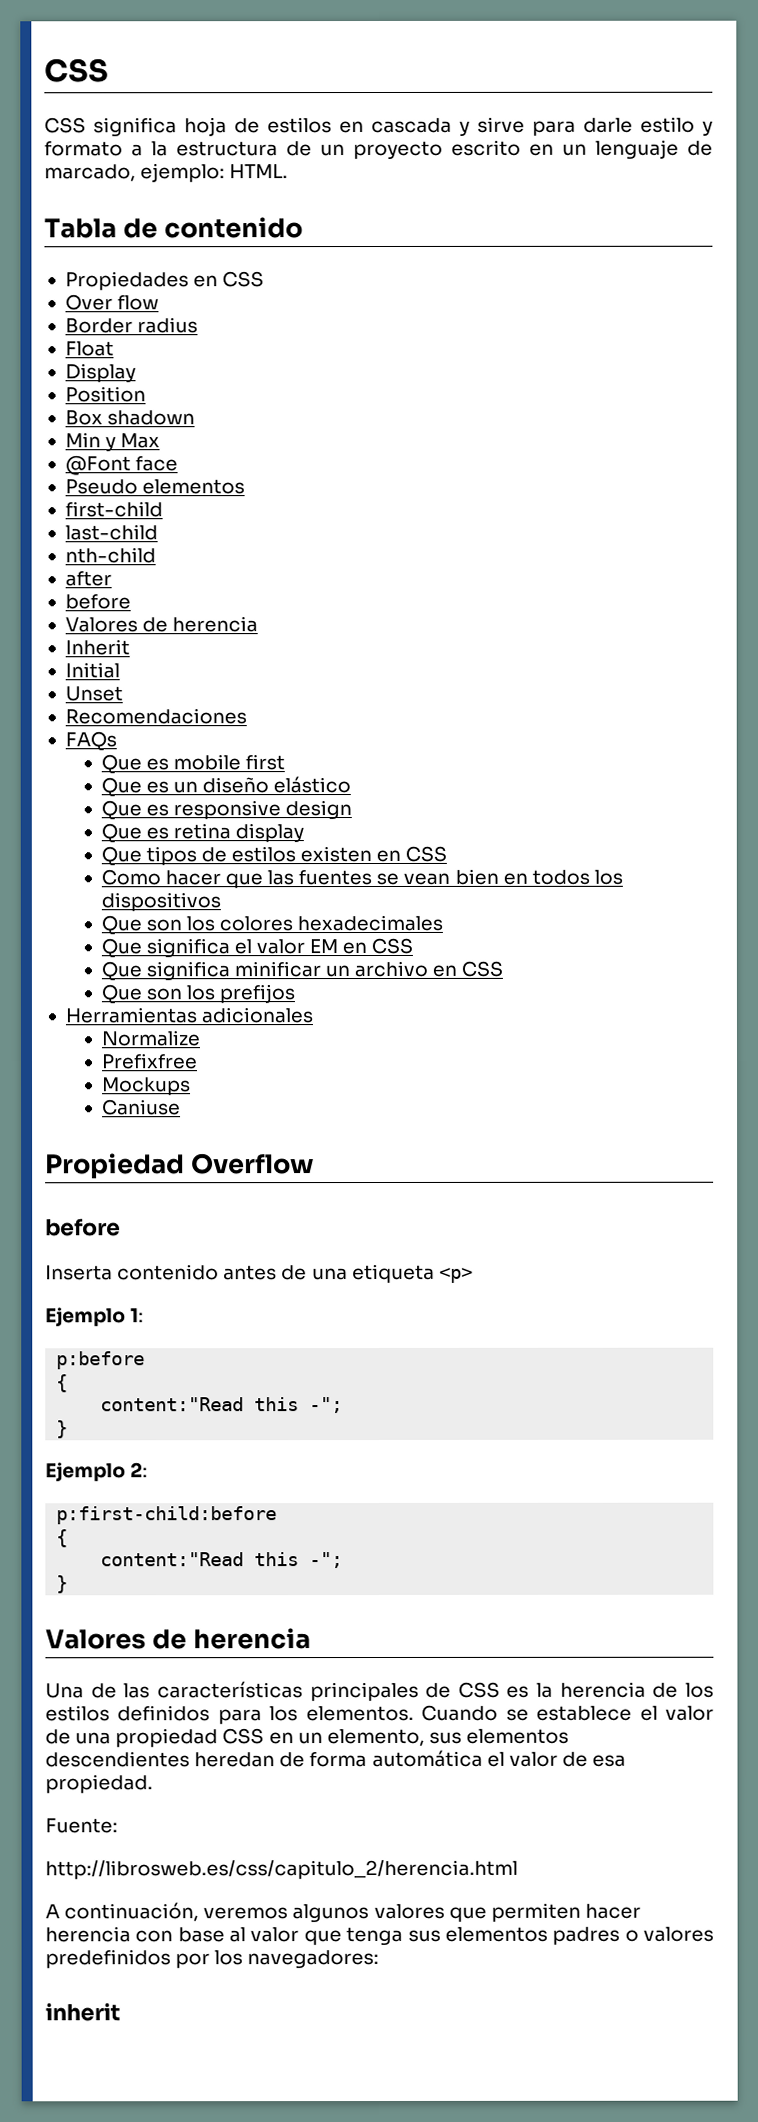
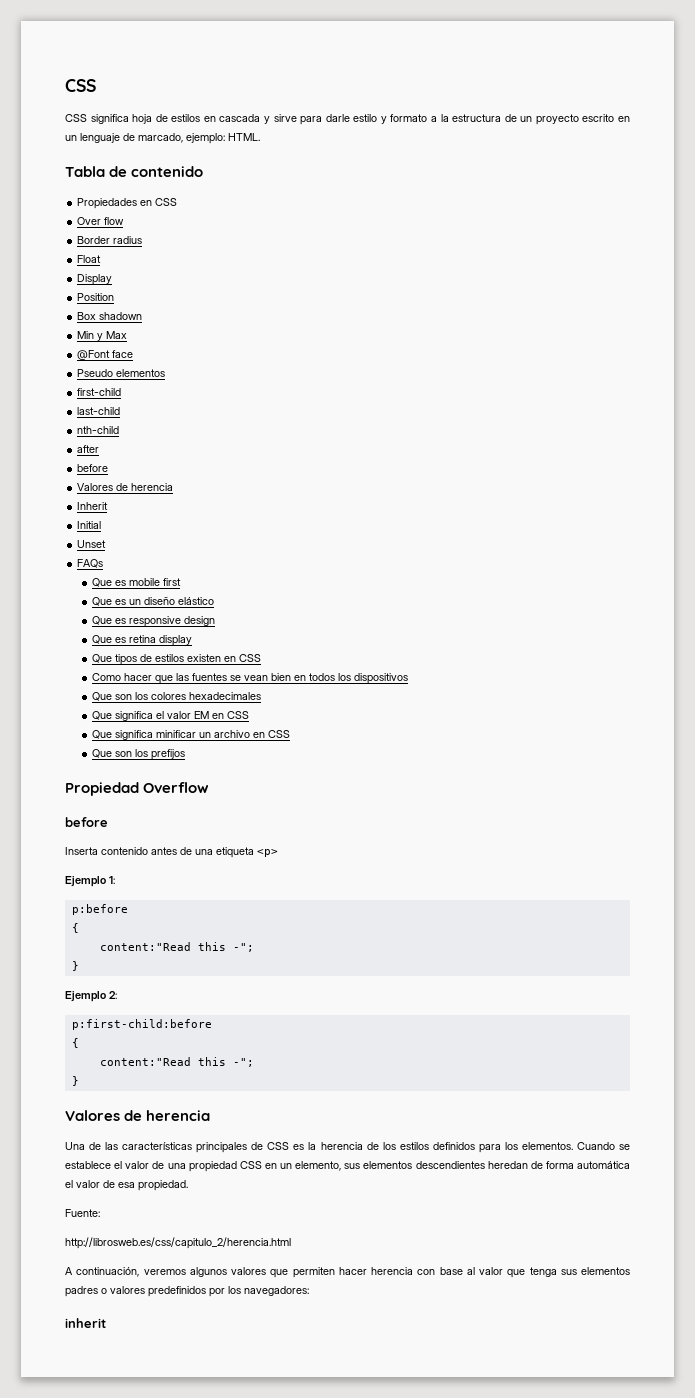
[64,708,247,725] // Recomendaciones -> (107, 544) none
[64,1007,314,1024] [100,1030,200,1047] [100,1053,198,1070] [101,1077,191,1096] [101,1099,181,1116] // Herramientas adicionales // Normalize // Prefixfree // Mockups // Caniuse -> (186, 754) none

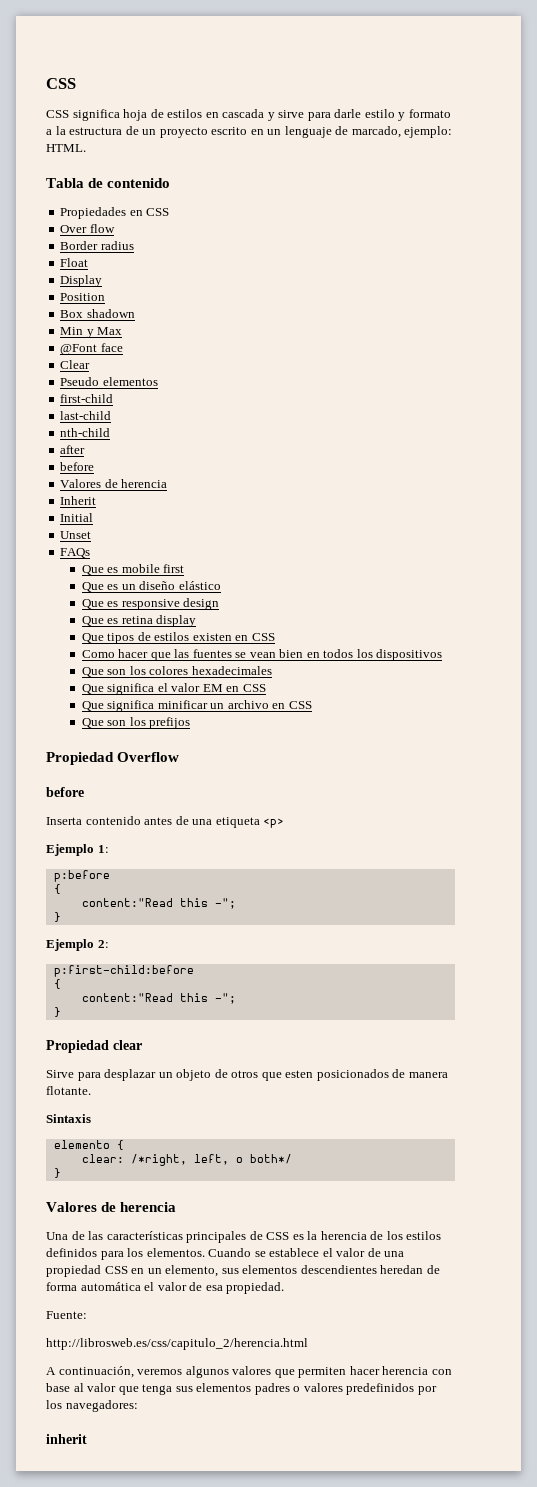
(134, 354) none -> [60,360,91,369] // Clear
(79, 1081) none -> [46,1040,142,1053] [46,1069,448,1081] [46,1086,91,1095] [46,1114,91,1123] [53,1140,124,1150] [81,1154,292,1166] [53,1168,61,1178] // Propiedad clear // Sirve para desplazar un objeto de otros que esten posicionados de manera flotante. // Sintaxis // elemento { // clear: /*right, left, o both*/ // }

